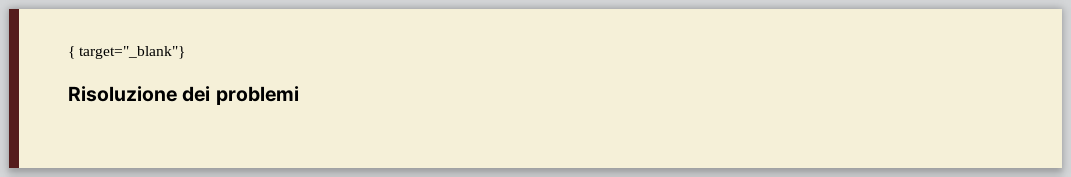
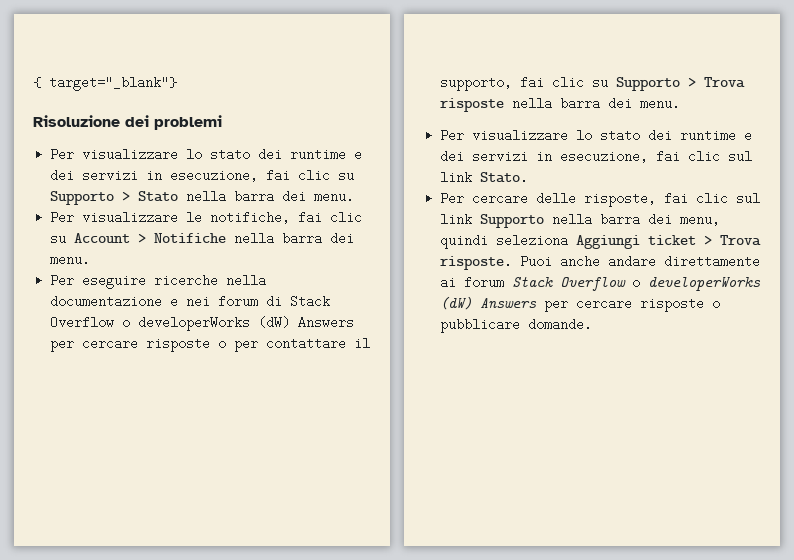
(299, 95) none -> [50,148,363,161] [50,169,355,182] [50,190,355,205] [50,211,363,224] [50,232,355,245] [50,253,91,266] [50,274,267,289] [50,295,331,308] [50,316,355,331] [50,337,371,352] [440,76,746,91] [440,97,681,112] [440,129,753,142] [440,150,753,163] [440,171,529,184] [440,192,761,207] [440,213,721,228] [440,234,762,249] [440,255,761,270] [440,276,762,291] [440,296,721,312] [440,318,593,333] // Per visualizzare lo stato dei runtime e dei servizi in esecuzione, fai clic su Supporto > Stato nella barra dei menu. // Per visualizzare le notifiche, fai clic su Account > Notifiche nella barra dei menu. // Per eseguire ricerche nella documentazione e nei forum di Stack Overflow o developerWorks (dW) Answers per cercare risposte o per contattare il supporto, fai clic su Supporto > Trova risposte nella barra dei menu. // Per visualizzare lo stato dei runtime e dei servizi in esecuzione, fai clic sul link Stato. // Per cercare delle risposte, fai clic sul link Supporto nella barra dei menu, quindi seleziona Aggiungi ticket > Trova risposte. Puoi anche andare direttamente ai forum Stack Overflow o developerWorks (dW) Answers per cercare risposte o pubblicare domande.

